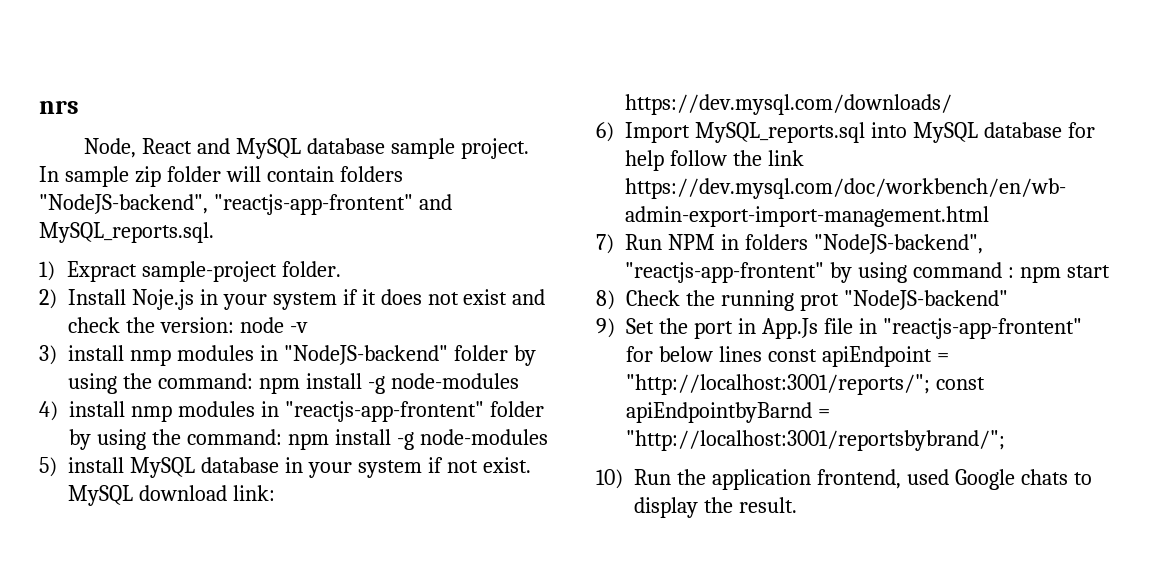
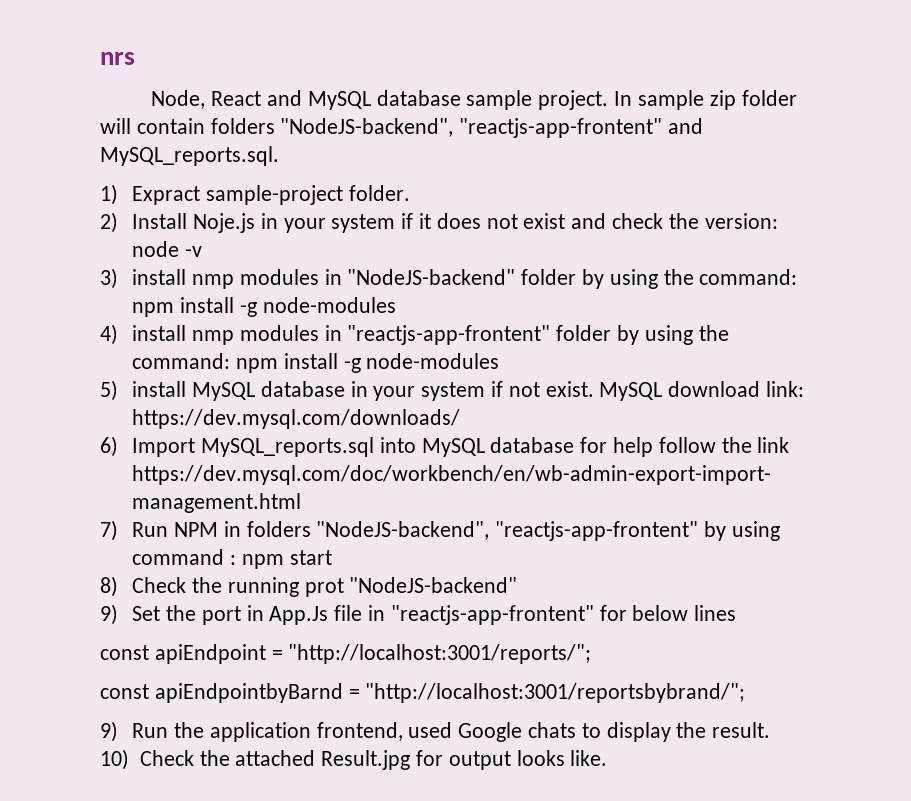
(762, 354) none -> (737, 613) //
(930, 384) none -> (592, 654) //
[596,469,623,489] 10) -> [100,721,118,742] 9)
(797, 505) none -> [100,749,608,770] // 10) Check the attached Result.jpg for output looks like.

